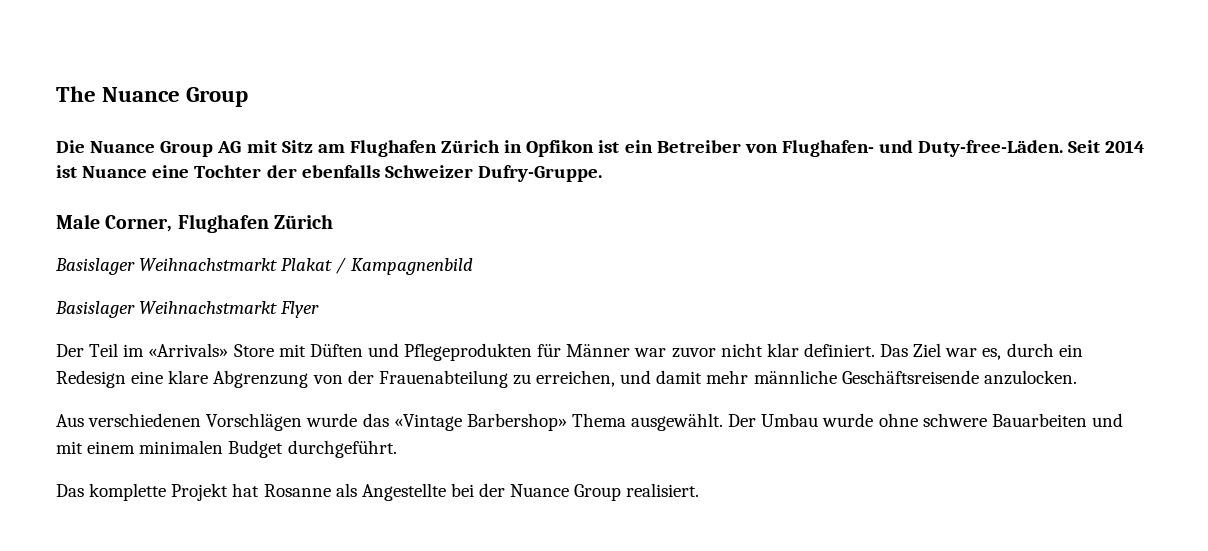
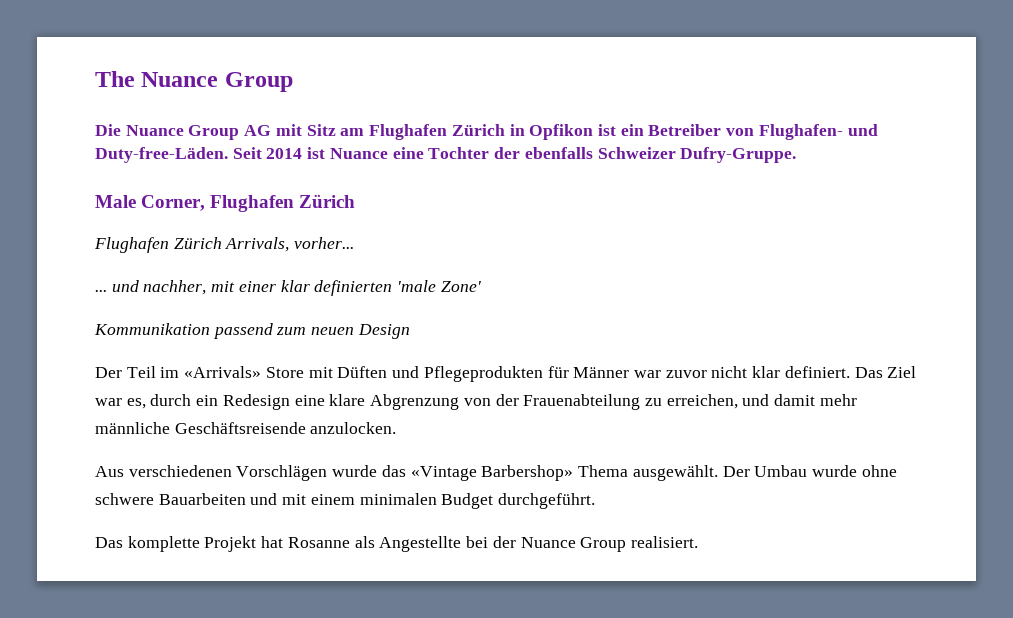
[55,257,473,275] [55,301,320,318] Basislager Weihnachstmarkt Plakat / Kampagnenbild // Basislager Weihnachstmarkt Flyer -> [94,237,355,253] [95,280,481,296] [94,323,410,339] Flughafen Zürich Arrivals, vorher... // ... und nachher, mit einer klar definierten 'male Zone' // Kommunikation passend zum neuen Design

